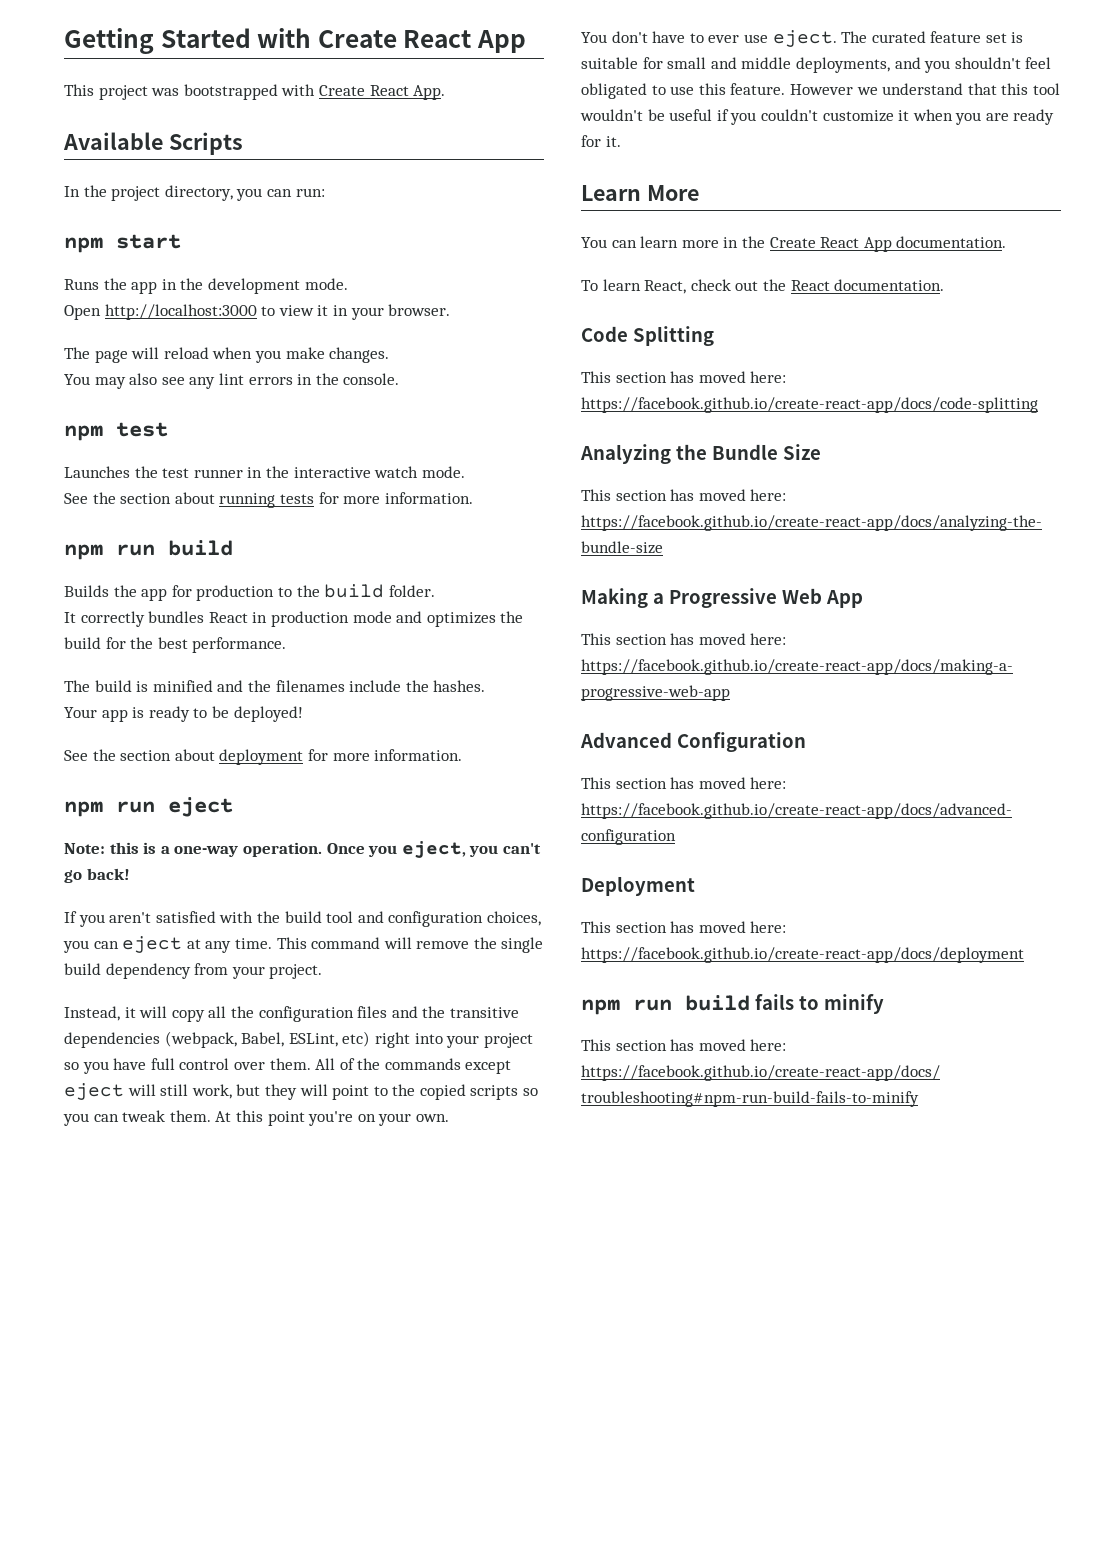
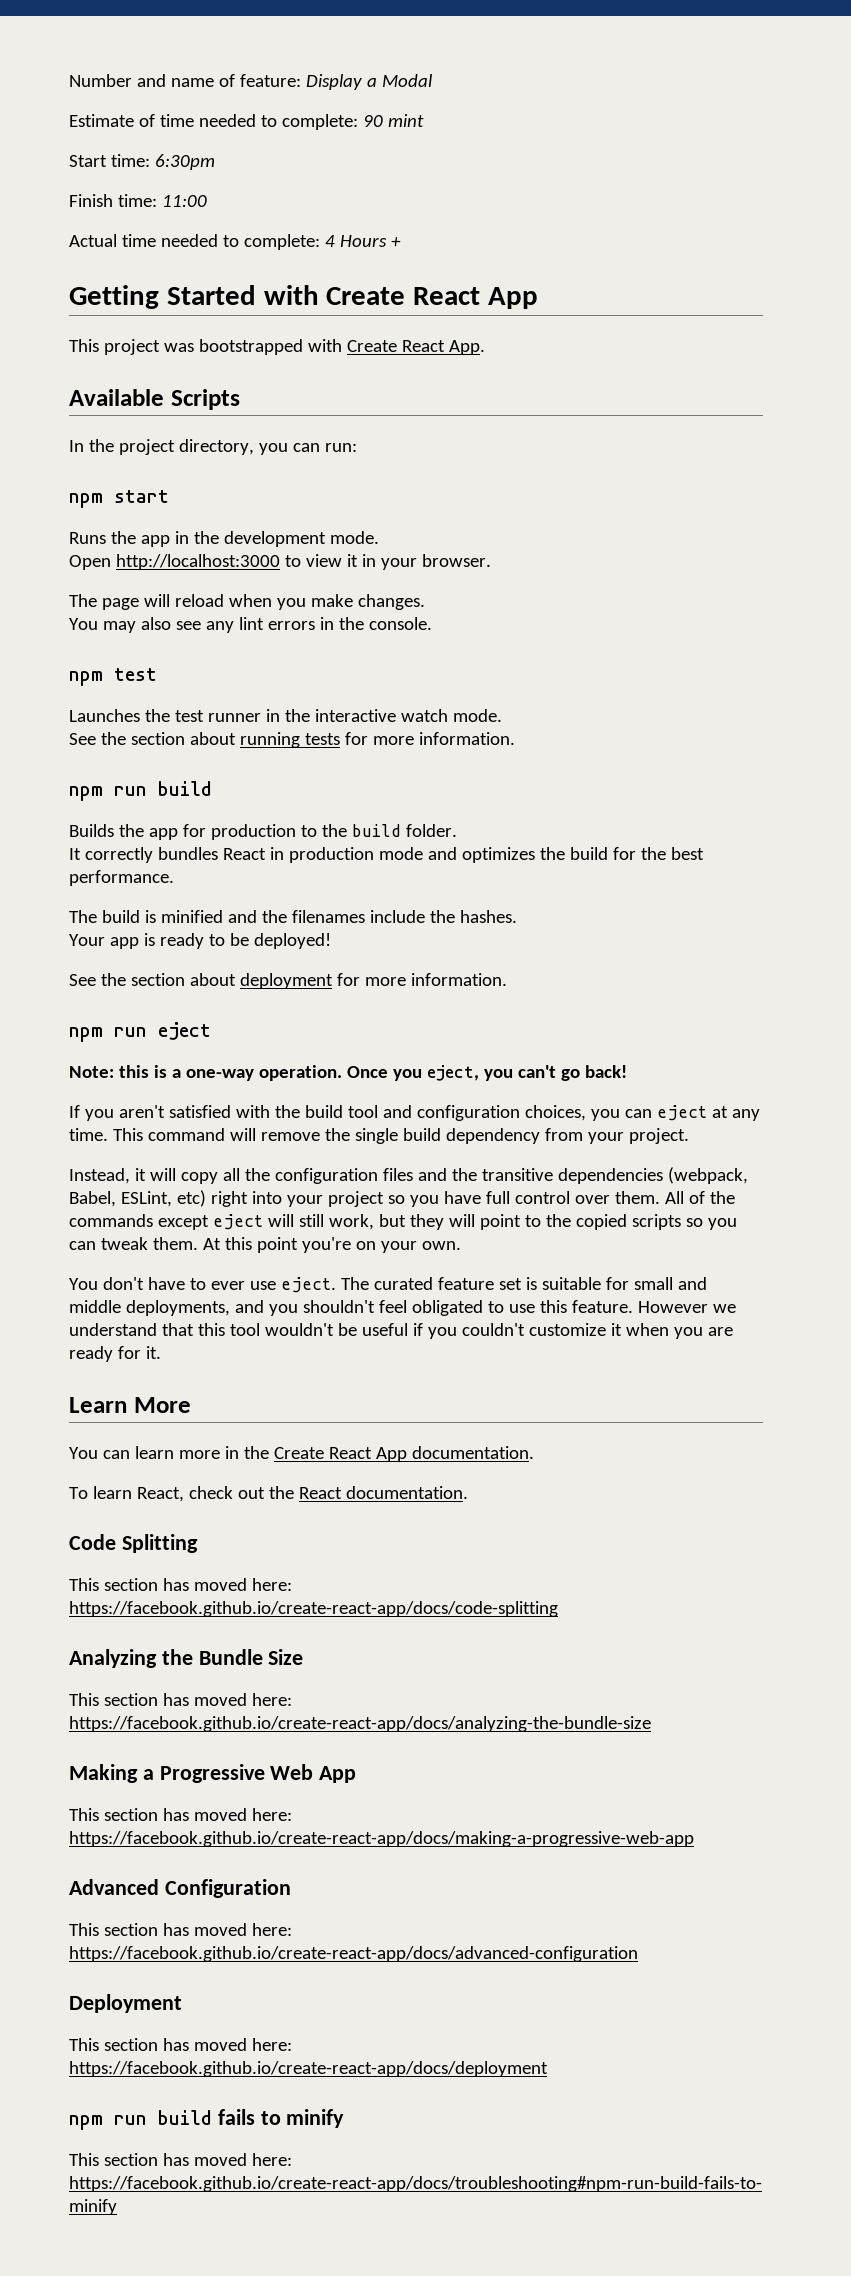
(64, 41) none -> [69,74,433,90] [69,114,424,130] [69,154,215,170] [69,194,207,207] [69,234,401,250] Number and name of feature: Display a Modal // Estimate of time needed to complete: 90 mint // Start time: 6:30pm // Finish time: 11:00 // Actual time needed to complete: 4 Hours + //

